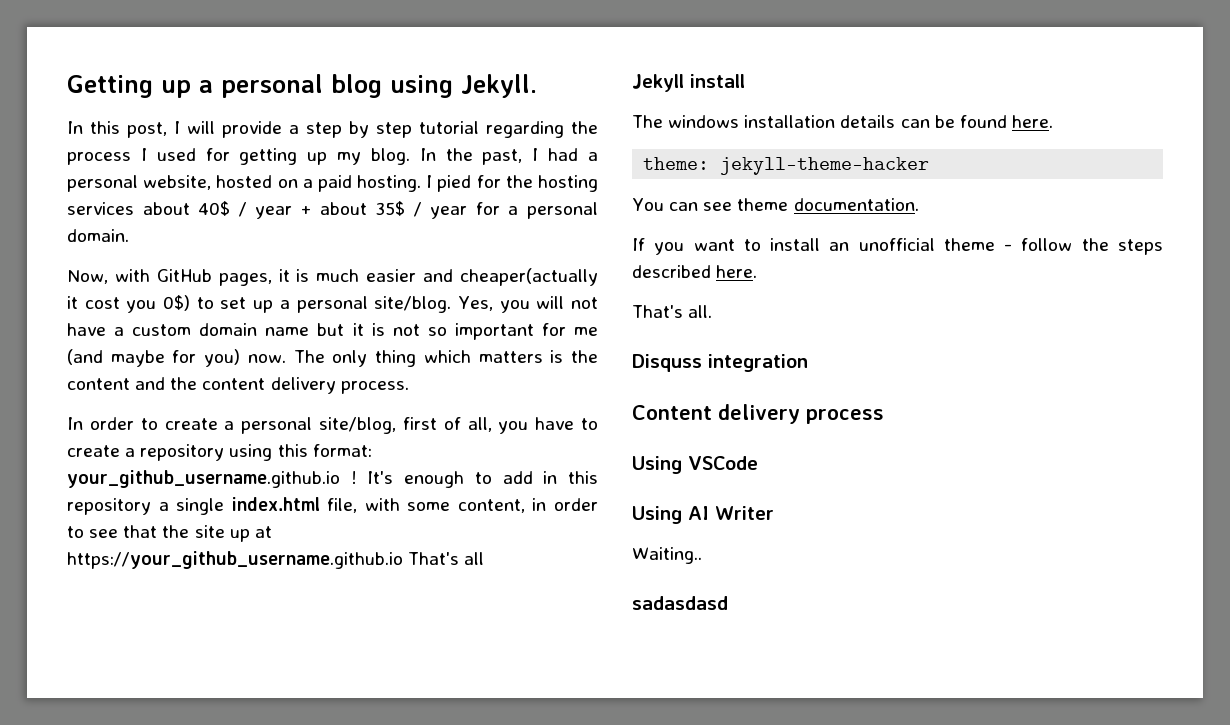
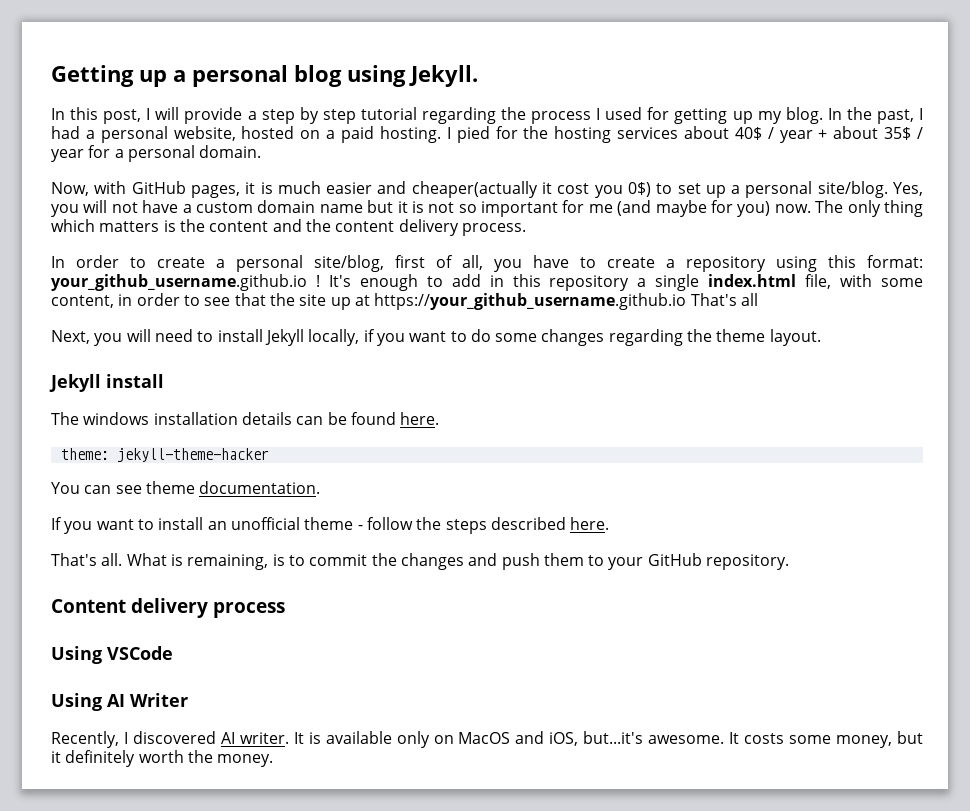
(485, 558) none -> [51,329,821,346] // Next, you will need to install Jekyll locally, if you want to do some changes regarding the theme layout.
[632,354,808,372] // Disquss integration -> [126,553,790,570] What is remaining, is to commit the changes and push them to your GitHub repository.
[632,547,702,564] [632,596,728,610] Waiting.. // sadasdasd -> [51,731,923,748] [51,750,274,767] Recently, I discovered AI writer. It is available only on MacOS and iOS, but...it's awesome. It costs some money, but it definitely worth the money.

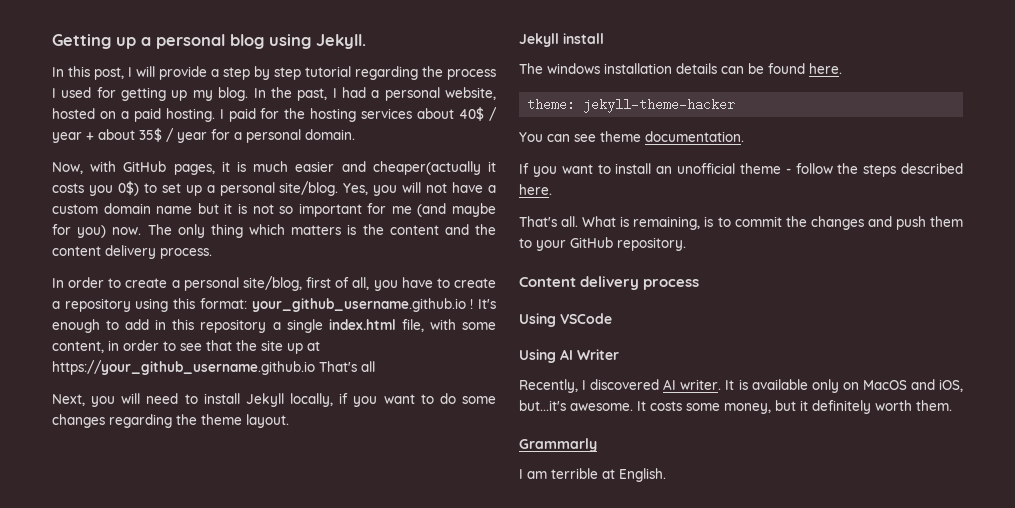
[456,126,490,143] pied -> [228,108,256,122] paid
[557,183,590,194] cost -> [52,183,84,193] costs
[187,750,274,767] the money. -> [916,400,952,411] [519,438,597,452] [519,468,666,482] them. // Grammarly // I am terrible at English.

